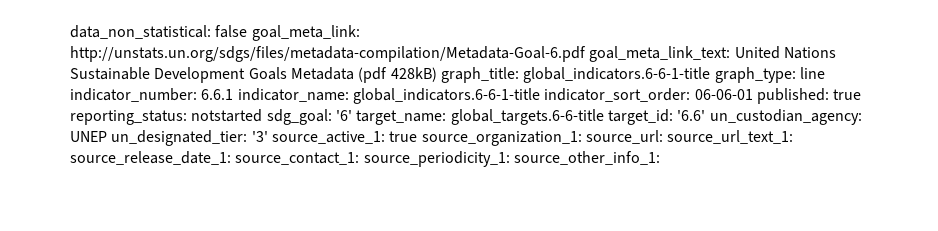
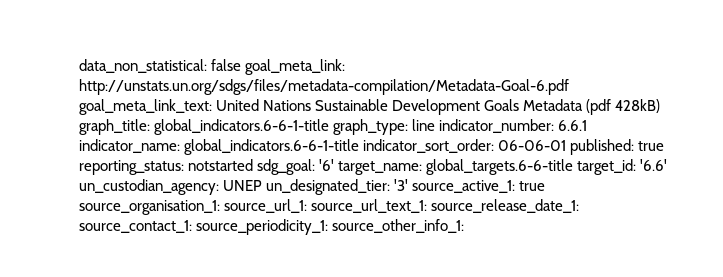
[421,130,663,146] source_organization_1: source_url: -> [79,199,308,215] source_organisation_1: source_url_1:

